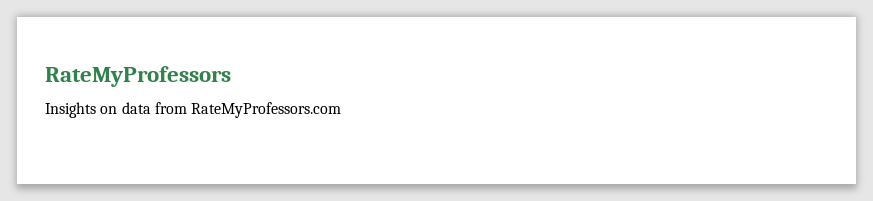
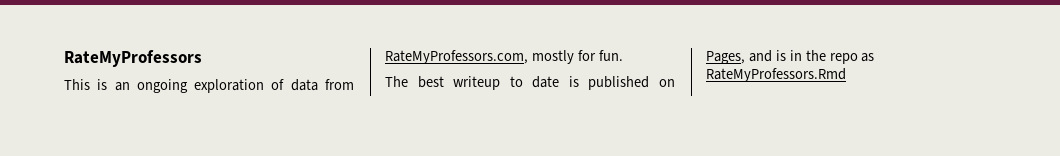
[45,102,342,118] Insights on data from RateMyProfessors.com -> [64,79,354,93] [385,50,623,64] [385,76,675,90] [706,50,875,64] [706,68,846,82] This is an ongoing exploration of data from RateMyProfessors.com, mostly for fun. // The best writeup to date is published on Pages, and is in the repo as RateMyProfessors.Rmd

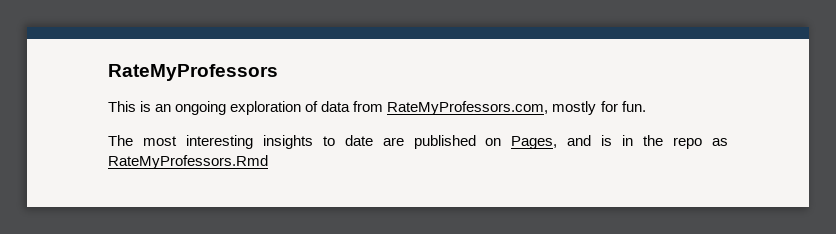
[417,76,501,90] best writeup -> [142,135,313,149] most interesting insights
[568,76,579,87] is -> [382,137,404,146] are

